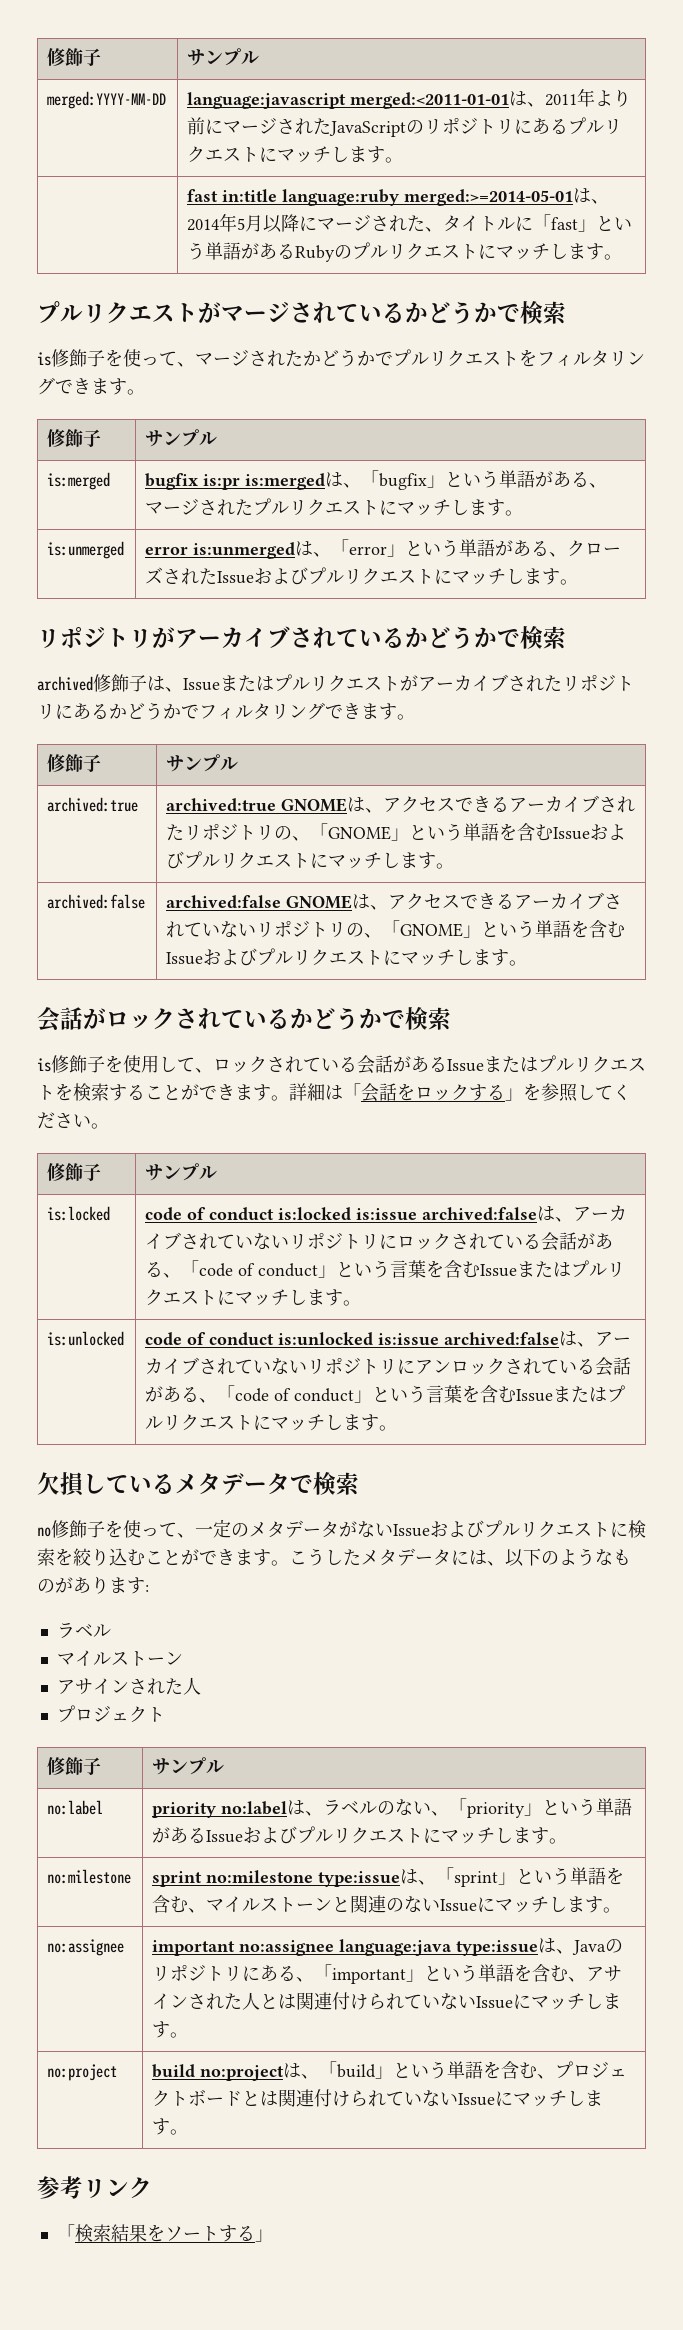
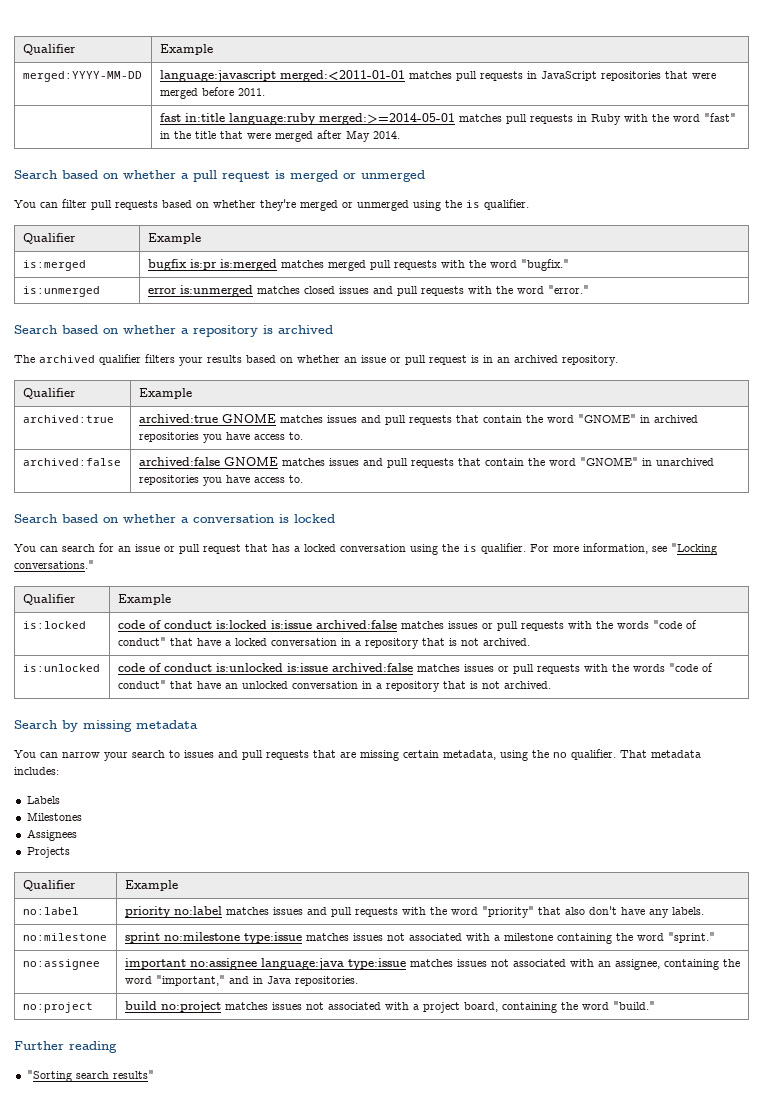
[47,48,102,66] [187,48,260,66] 修飾子 | サンプル -> [22,44,76,55] [159,44,213,55] Qualifier | Example
[509,88,632,107] [187,117,623,137] [187,146,404,163] [187,188,610,206] [187,213,633,233] [187,242,623,262] [37,301,566,325] [37,349,645,367] [37,377,145,395] [47,429,102,447] [145,429,218,447] [47,472,111,490] [145,470,608,490] [145,498,524,516] [47,541,125,559] [145,539,622,559] [145,567,579,585] [37,626,566,650] [37,674,634,692] [37,702,415,720] [47,754,102,772] [166,754,239,772] [47,797,139,812] [166,795,636,813] [166,823,627,841] [166,851,455,869] [47,894,146,909] [166,892,623,910] [166,920,626,938] [166,948,528,966] [37,1007,451,1032] [37,1055,646,1074] [37,1083,631,1102] [37,1112,109,1129] [47,1163,102,1181] [145,1163,218,1181] は、2011年より前にマージされたJavaScriptのリポジトリにあるプルリクエストにマッチします。 // | fast in:title language:ruby merged:>=2014-05-01は、2014年5月以降にマージされた、タイトルに「fast」という単語があるRubyのプルリクエストにマッチします。 // プルリクエストがマージされているかどうかで検索 // is修飾子を使って、マージされたかどうかでプルリクエストをフィルタリングできます。 // 修飾子 | サンプル // is:merged | bugfix is:pr is:mergedは、「bugfix」という単語がある、マージされたプルリクエストにマッチします。 // is:unmerged | error is:unmergedは、「error」という単語がある、クローズされたIssueおよびプルリクエストにマッチします。 // リポジトリがアーカイブされているかどうかで検索 // archived修飾子は、Issueまたはプルリクエストがアーカイブされたリポジトリにあるかどうかでフィルタリングできます。 // 修飾子 | サンプル // archived:true | archived:true GNOMEは、アクセスできるアーカイブされたリポジトリの、「GNOME」という単語を含むIssueおよびプルリクエストにマッチします。 // archived:false | archived:false GNOMEは、アクセスできるアーカイブされていないリポジトリの、「GNOME」という単語を含むIssueおよびプルリクエストにマッチします。 // 会話がロックされているかどうかで検索 // is修飾子を使用して、ロックされている会話があるIssueまたはプルリクエストを検索することができます。詳細は「会話をロックする」を参照してください。 // 修飾子 | サンプル -> [408,71,716,81] [159,87,265,99] [159,113,736,125] [159,130,400,142] [14,170,425,182] [14,199,529,211] [22,233,76,244] [147,233,201,244] [22,260,86,271] [147,259,569,271] [22,286,100,297] [147,285,589,297] [14,325,333,337] [14,354,618,366] [22,388,76,399] [138,388,192,399] [22,415,114,423] [138,414,698,425] [138,432,303,443] [22,458,121,466] [138,457,714,468] [138,475,303,486] [14,514,335,523] [14,543,717,555] [14,560,94,569] [22,594,76,605] [117,594,171,605] matches pull requests in JavaScript repositories that were merged before 2011. // | fast in:title language:ruby merged:>=2014-05-01 matches pull requests in Ruby with the word "fast" in the title that were merged after May 2014. // Search based on whether a pull request is merged or unmerged // You can filter pull requests based on whether they're merged or unmerged using the is qualifier. // Qualifier | Example // is:merged | bugfix is:pr is:merged matches merged pull requests with the word "bugfix." // is:unmerged | error is:unmerged matches closed issues and pull requests with the word "error." // Search based on whether a repository is archived // The archived qualifier filters your results based on whether an issue or pull request is in an archived repository. // Qualifier | Example // archived:true | archived:true GNOME matches issues and pull requests that contain the word "GNOME" in archived repositories you have access to. // archived:false | archived:false GNOME matches issues and pull requests that contain the word "GNOME" in unarchived repositories you have access to. // Search based on whether a conversation is locked // You can search for an issue or pull request that has a locked conversation using the is qualifier. For more information, see "Locking conversations." // Qualifier | Example
[537,1205,628,1222] [145,1232,614,1251] [145,1260,626,1278] [145,1289,362,1306] は、アーカイブされていないリポジトリにロックされている会話がある、「code of conduct」という言葉を含むIssueまたはプルリクエストにマッチします。 -> [400,620,697,631] [117,637,530,649] matches issues or pull requests with the words "code of conduct" that have a locked conversation in a repository that is not archived.
[559,1331,632,1347] [145,1357,632,1376] [145,1385,626,1403] [145,1414,398,1431] [37,1472,359,1496] [37,1519,646,1538] [37,1548,631,1567] [37,1576,149,1594] [56,1623,111,1639] [56,1650,183,1667] [56,1677,201,1695] [56,1705,165,1723] [47,1757,102,1775] [152,1757,225,1775] [47,1800,104,1815] [152,1798,633,1818] [152,1826,568,1844] [47,1869,132,1884] [152,1867,625,1887] [152,1895,622,1913] は、アーカイブされていないリポジトリにアンロックされている会話がある、「code of conduct」という言葉を含むIssueまたはプルリクエストにマッチします。 // 欠損しているメタデータで検索 // no修飾子を使って、一定のメタデータがないIssueおよびプルリクエストに検索を絞り込むことができます。こうしたメタデータには、以下のようなものがあります: // ラベル // マイルストーン // アサインされた人 // プロジェクト // 修飾子 | サンプル // no:label | priority no:labelは、ラベルのない、「priority」という単語があるIssueおよびプルリクエストにマッチします。 // no:milestone | sprint no:milestone type:issueは、「sprint」という単語を含む、マイルストーンと関連のないIssueにマッチします。 -> [416,663,713,674] [117,680,551,692] [14,720,198,732] [14,749,701,761] [14,767,59,775] [26,796,60,804] [26,812,82,821] [26,829,77,841] [26,847,70,858] [22,880,76,891] [124,880,178,891] [22,907,79,915] [124,906,704,918] [22,933,107,941] [124,932,715,944] matches issues or pull requests with the words "code of conduct" that have an unlocked conversation in a repository that is not archived. // Search by missing metadata // You can narrow your search to issues and pull requests that are missing certain metadata, using the no qualifier. That metadata includes: // Labels // Milestones // Assignees // Projects // Qualifier | Example // no:label | priority no:label matches issues and pull requests with the word "priority" that also don't have any labels. // no:milestone | sprint no:milestone type:issue matches issues not associated with a milestone containing the word "sprint."
[538,1938,624,1955] [152,1964,623,1984] [152,1992,622,2010] [152,2021,189,2038] [47,2064,118,2081] [152,2061,628,2081] [152,2089,604,2107] [152,2118,189,2135] [37,2176,152,2199] [56,2224,273,2242] は、Javaのリポジトリにある、「important」という単語を含む、アサインされた人とは関連付けられていないIssueにマッチします。 // no:project | build no:projectは、「build」という単語を含む、プロジェクトボードとは関連付けられていないIssueにマッチします。 // 参考リンク // 「検索結果をソートする」 -> [409,959,740,970] [124,975,358,986] [22,1002,93,1013] [124,1001,655,1013] [14,1041,117,1053] [26,1070,154,1082] matches issues not associated with an assignee, containing the word "important," and in Java repositories. // no:project | build no:project matches issues not associated with a project board, containing the word "build." // Further reading // "Sorting search results"

